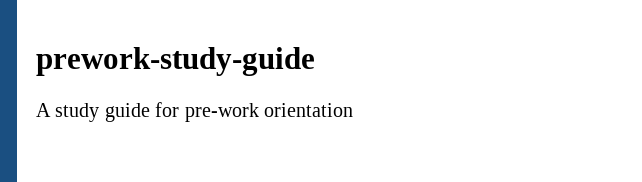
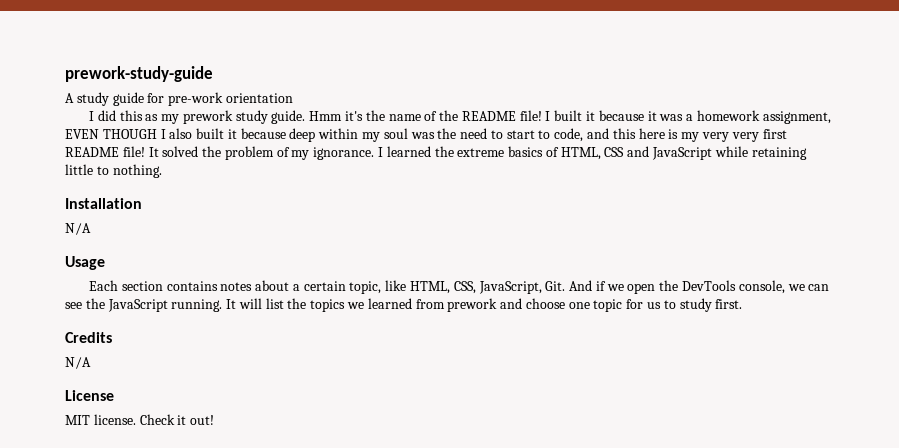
(353, 110) none -> [88,110,831,124] [65,128,787,142] [65,146,807,160] [65,164,162,178] [65,198,142,209] [65,223,91,235] [65,256,105,270] [88,280,830,294] [65,298,743,312] [65,332,112,343] [65,357,91,369] [65,390,114,401] [65,414,215,425] // I did this as my prework study guide. Hmm it's the name of the README file! I built it because it was a homework assignment, EVEN THOUGH I also built it because deep within my soul was the need to start to code, and this here is my very very first README file! It solved the problem of my ignorance. I learned the extreme basics of HTML, CSS and JavaScript while retaining little to nothing. // Installation // N/A // Usage // Each section contains notes about a certain topic, like HTML, CSS, JavaScript, Git. And if we open the DevTools console, we can see the JavaScript running. It will list the topics we learned from prework and choose one topic for us to study first. // Credits // N/A // License // MIT license. Check it out!

